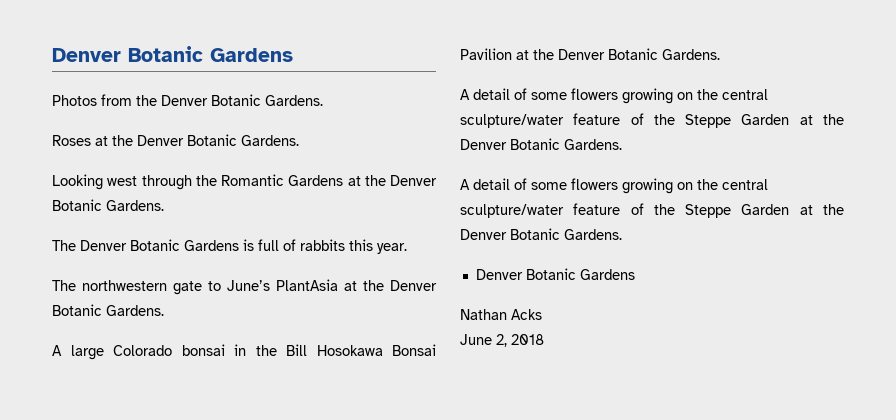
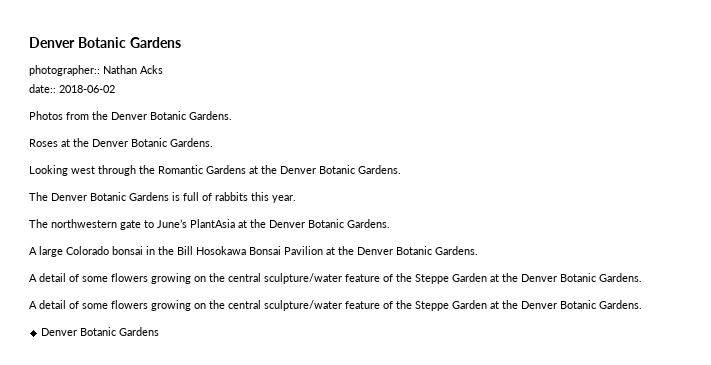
[52,46,293,62] Denver Botanic Gardens -> [29,37,181,48] [29,65,163,76] [29,84,115,93] Denver Botanic Gardens // photographer:: Nathan Acks // date:: 2018-06-02
[460,309,542,320] [460,334,544,347] // Nathan Acks // June 2, 2018 -> (160, 331) none

